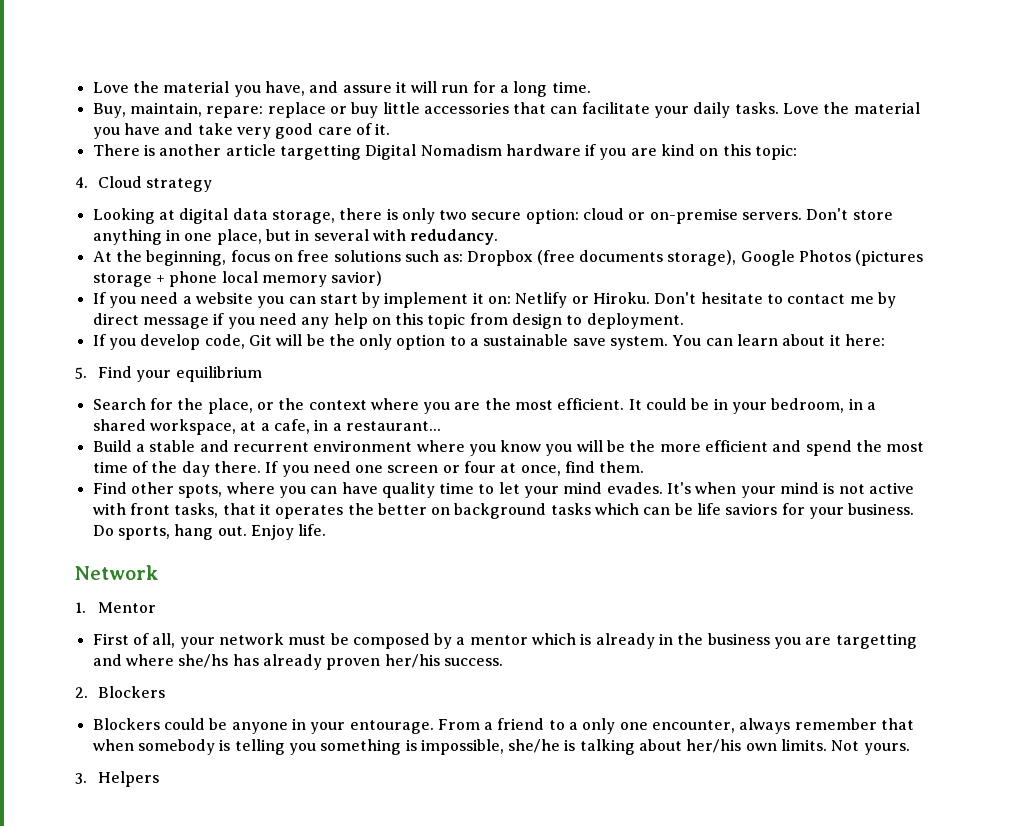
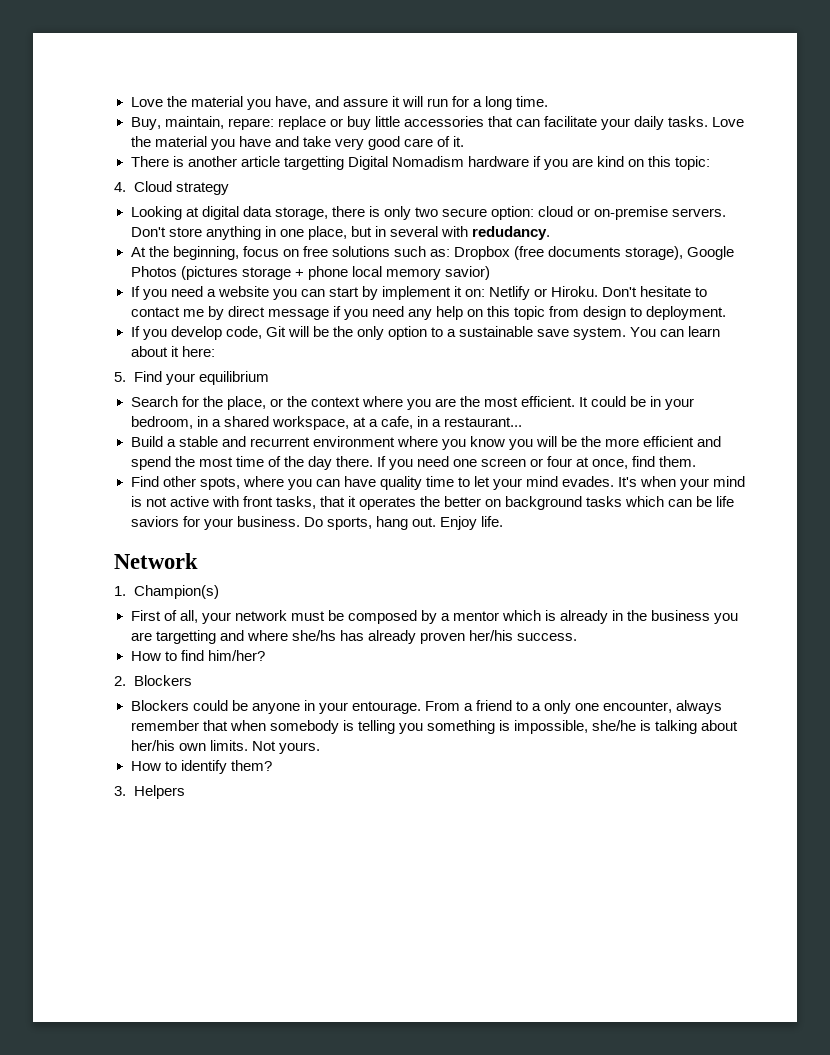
[97,602,156,613] Mentor -> [133,585,219,599] Champion(s)
(503, 662) none -> [130,650,265,661] // How to find him/her?
(910, 749) none -> [130,760,272,774] // How to identify them?

